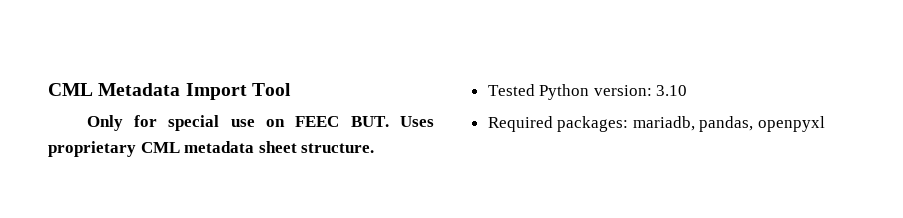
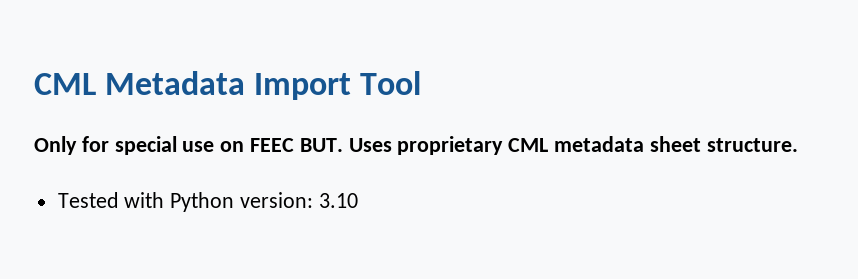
(535, 90) none -> [124,192,165,208] with
[487,116,826,132] // Required packages: mariadb, pandas, openpyxl -> (358, 200) none

